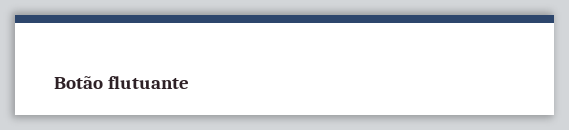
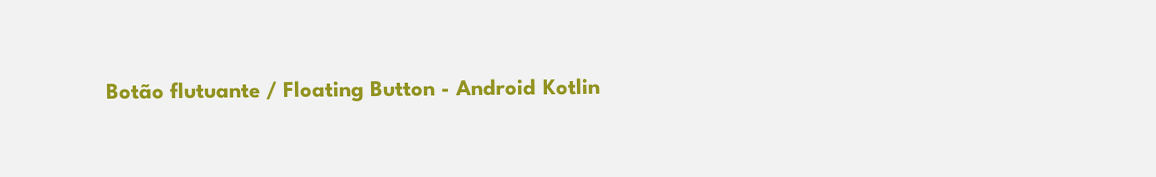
(189, 82) none -> [265,77,601,102] / Floating Button - Android Kotlin

